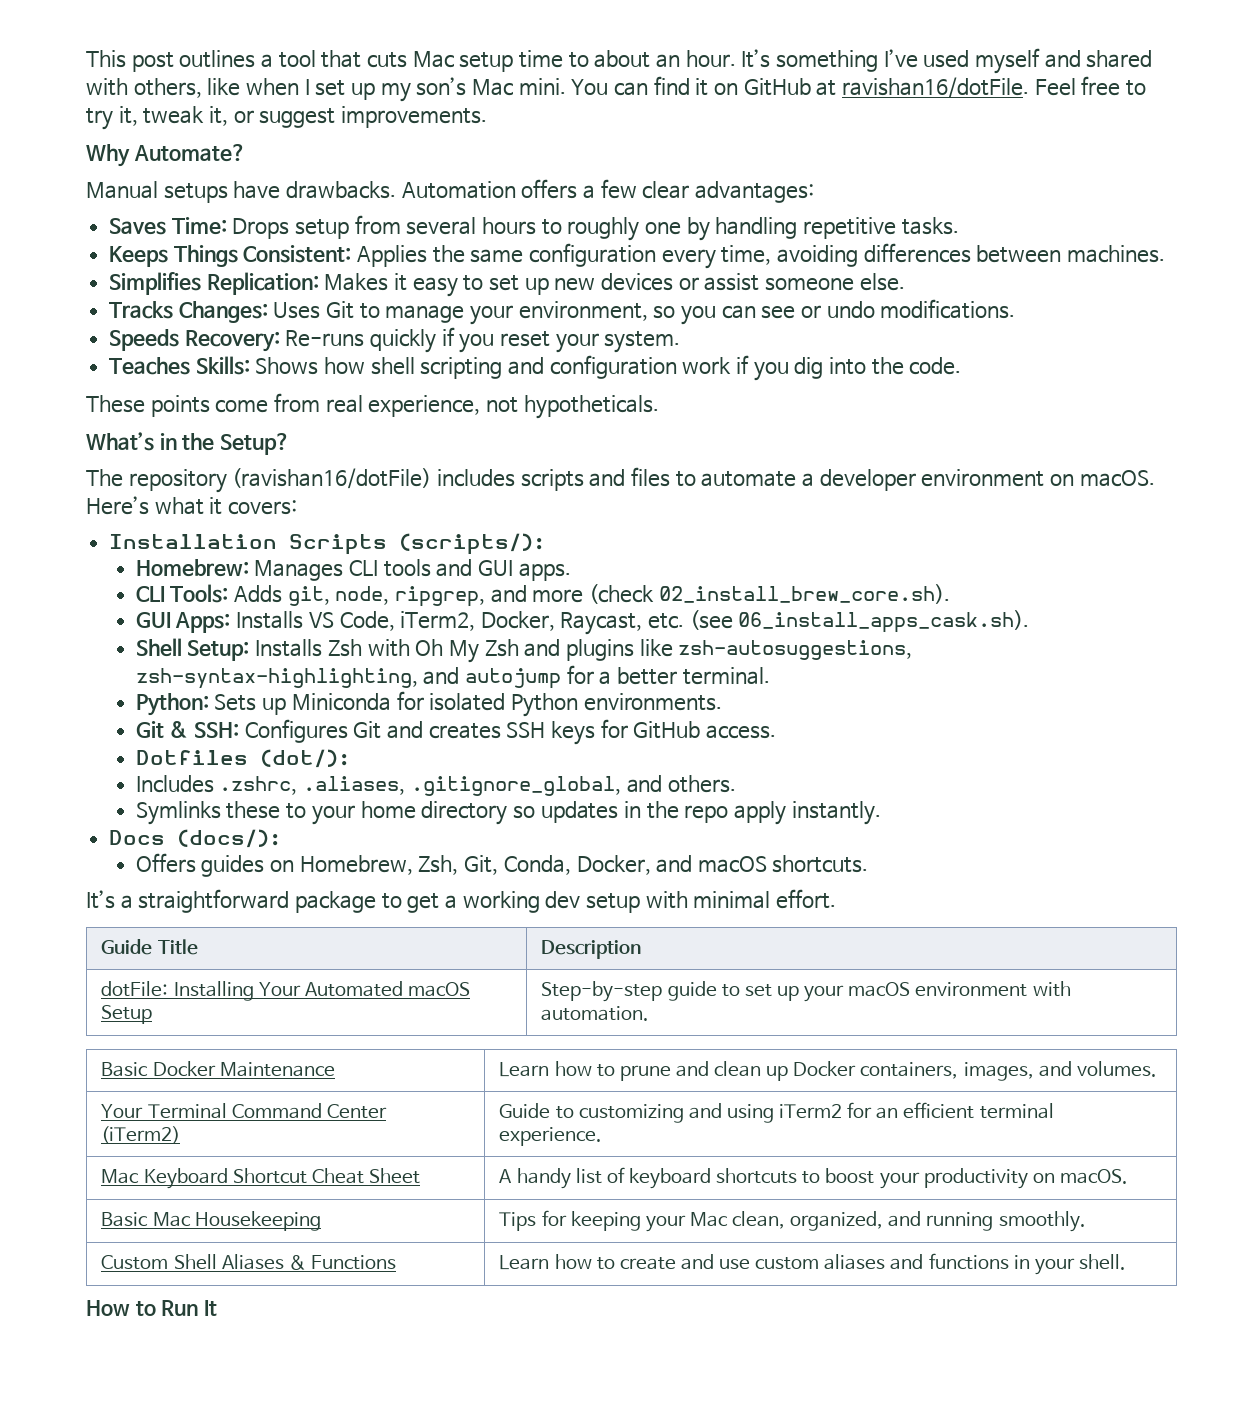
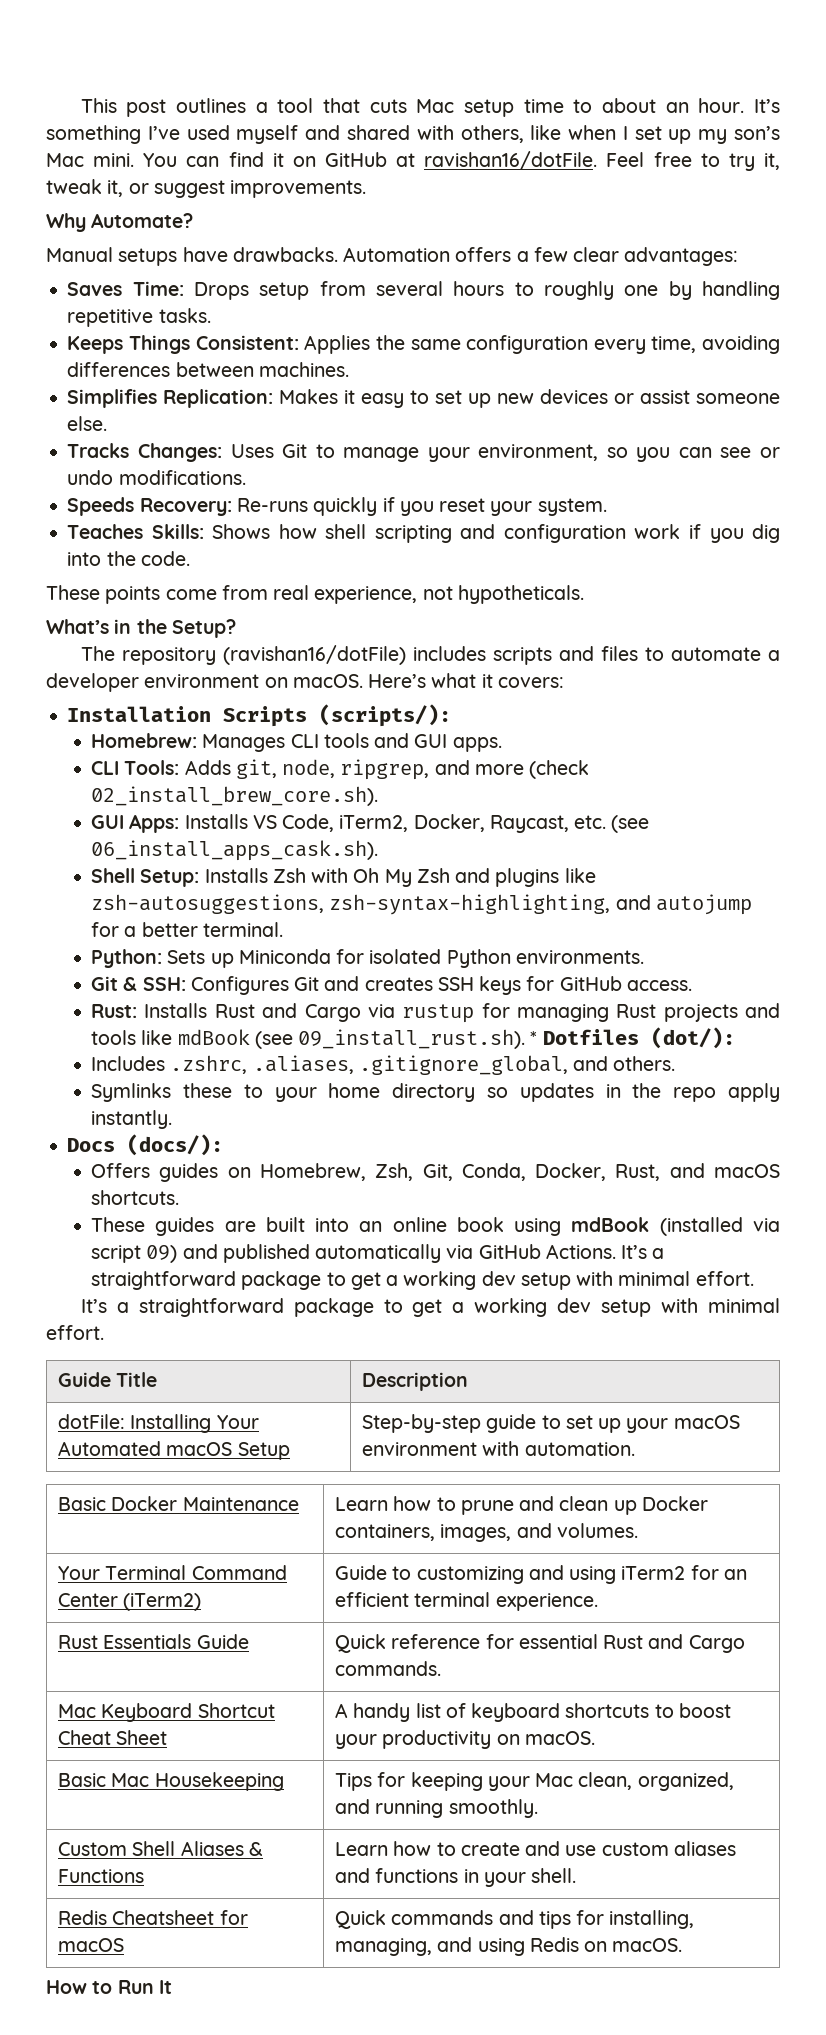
(777, 732) none -> [91,1003,781,1023] [91,1029,538,1049] Rust: Installs Rust and Cargo via rustup for managing Rust projects and tools like mdBook (see 09_install_rust.sh). *
(651, 865) none -> [615,1164,661,1181] Rust,
(869, 864) none -> [91,1217,780,1236] [91,1244,665,1263] [91,1271,754,1290] // These guides are built into an online book using mdBook (installed via script 09) and published automatically via GitHub Actions. It’s a straightforward package to get a working dev setup with minimal effort.
(603, 1136) none -> [58,1634,249,1649] [335,1634,745,1653] [335,1661,442,1676] // Rust Essentials Guide | Quick reference for essential Rust and Cargo commands.
(1126, 1262) none -> [58,1910,248,1925] [58,1938,125,1952] [335,1910,695,1929] [335,1937,683,1956] // Redis Cheatsheet for macOS | Quick commands and tips for installing, managing, and using Redis on macOS.

